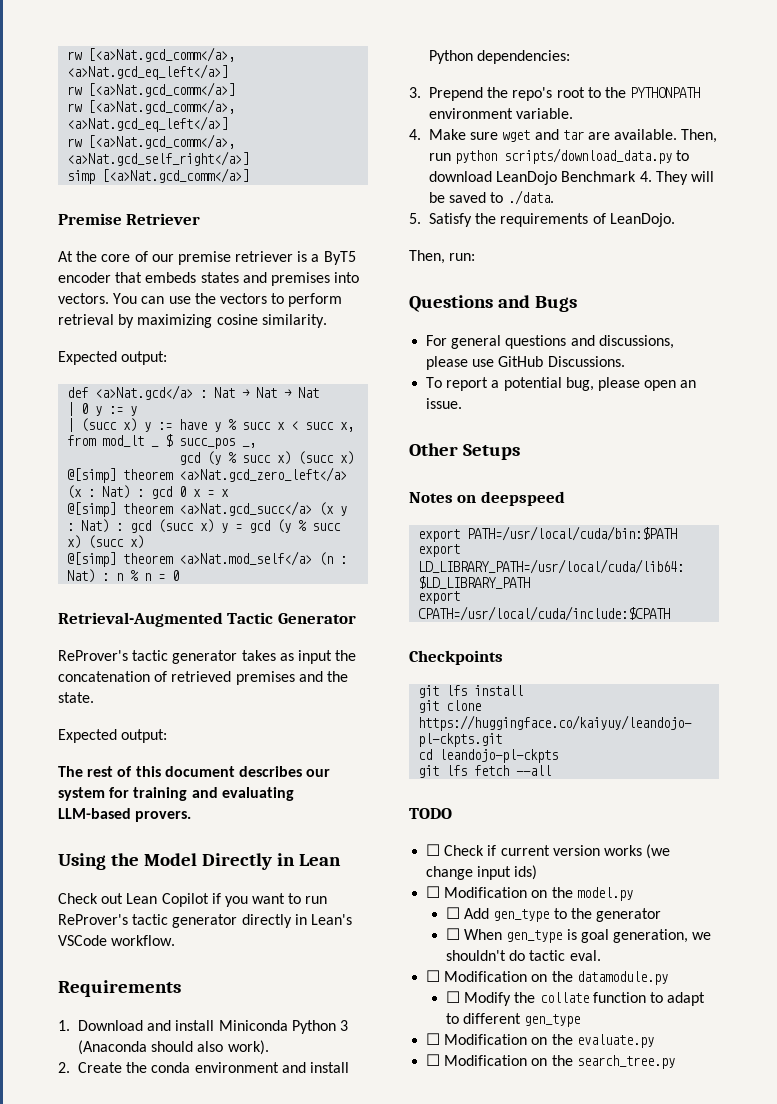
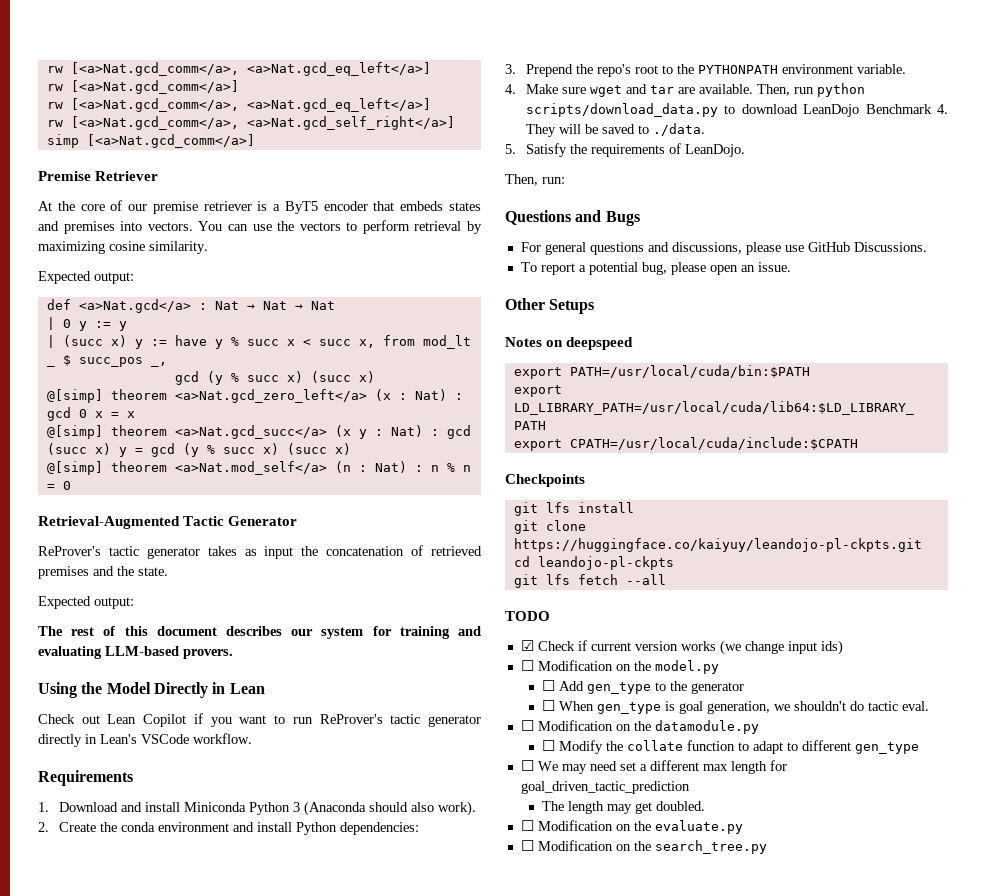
[426,844,441,856] ☐ -> [520,640,534,651] ☑
(581, 1020) none -> [520,760,787,774] [520,781,690,794] [541,801,705,814] // ☐ We may need set a different max length for goal_driven_tactic_prediction // The length may get doubled.

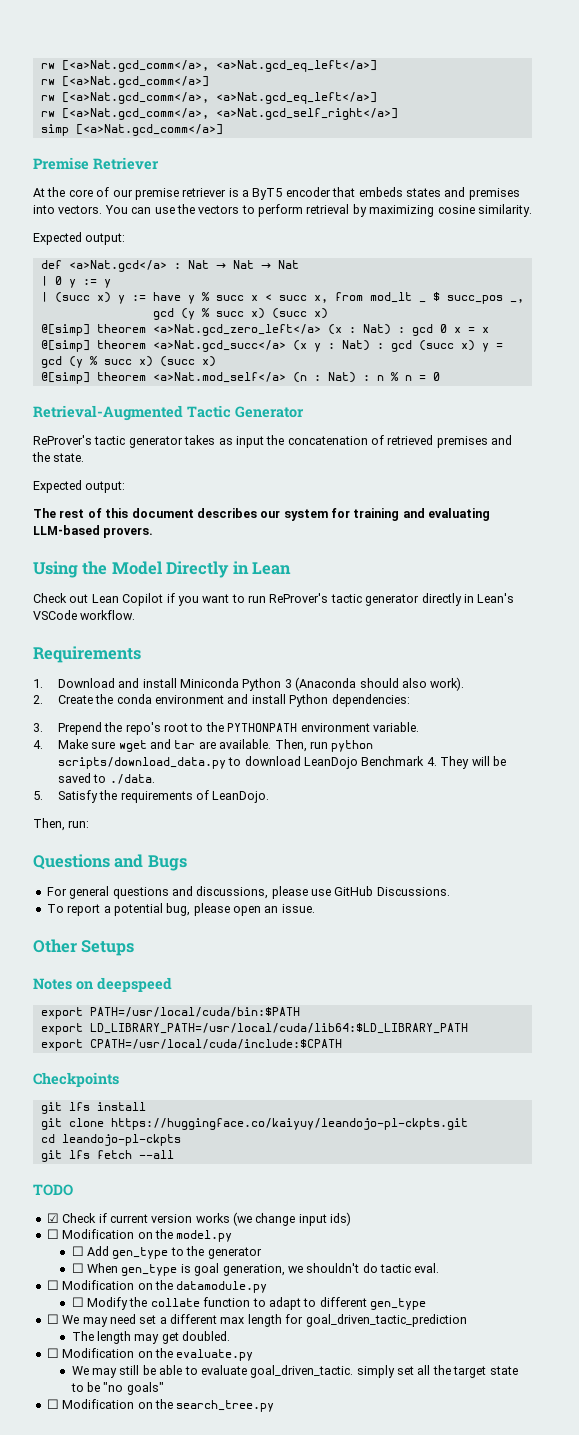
(743, 827) none -> [71,1365,518,1378] [70,1382,164,1395] // We may still be able to evaluate goal_driven_tactic. simply set all the target state to be "no goals"

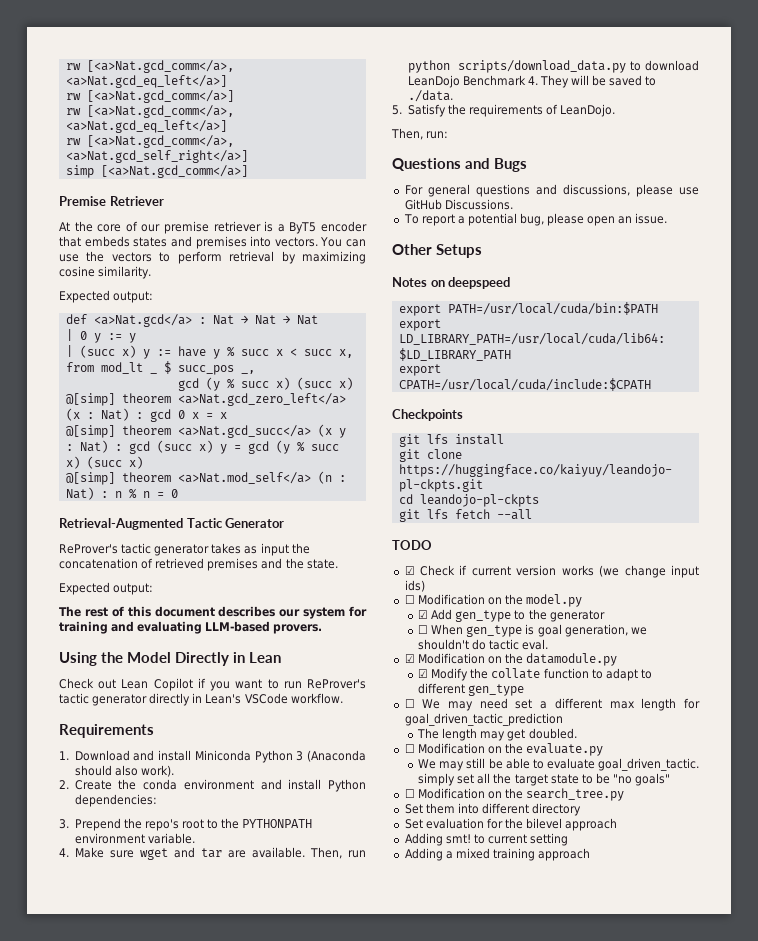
[71,1246,84,1256] ☐ -> [418,610,429,619] ☑
[46,1280,59,1290] ☐ -> [404,654,415,663] ☑
[71,1297,84,1307] ☐ -> [418,669,429,678] ☑
(275, 1406) none -> [404,803,582,816] [404,818,618,831] [404,833,569,846] [404,848,591,861] // Set them into different directory // Set evaluation for the bilevel approach // Adding smt! to current setting // Adding a mixed training approach

